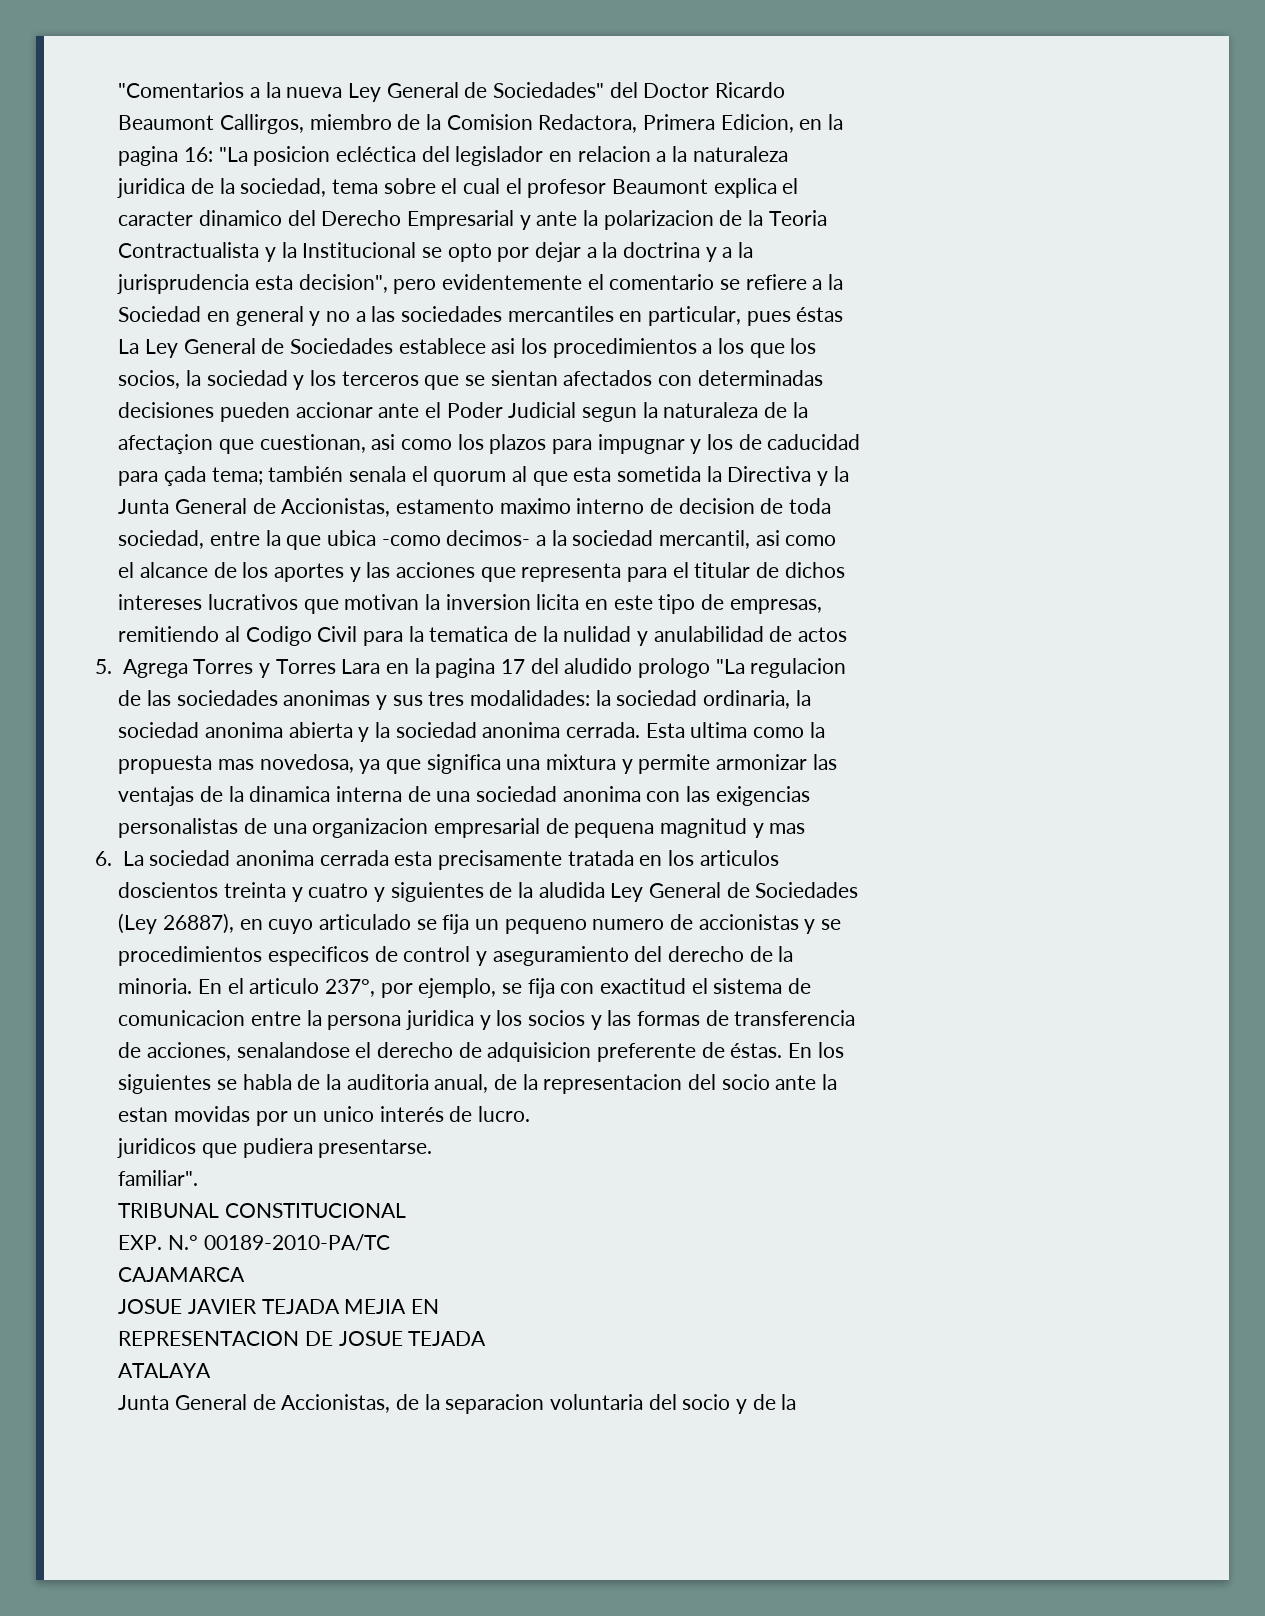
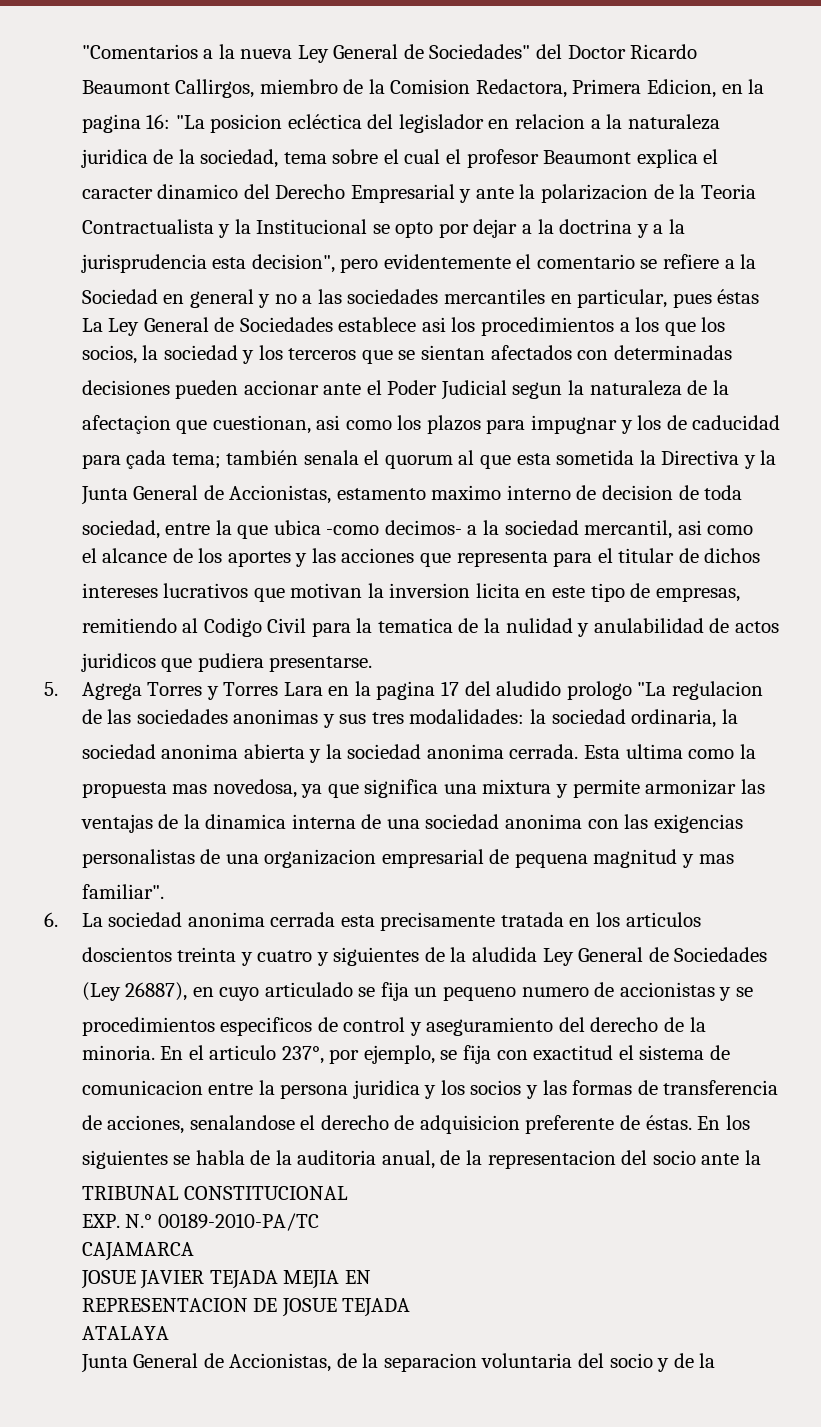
(848, 634) none -> [80,653,373,672] // juridicos que pudiera presentarse.
(806, 828) none -> [81,884,164,899] // familiar".
[118,1106,531,1126] [117,1138,433,1158] [118,1170,199,1186] // estan movidas por un unico interés de lucro. // juridicos que pudiera presentarse. // familiar". -> (761, 1157) none

